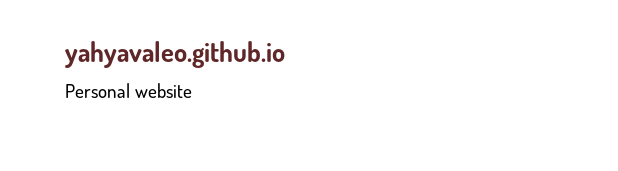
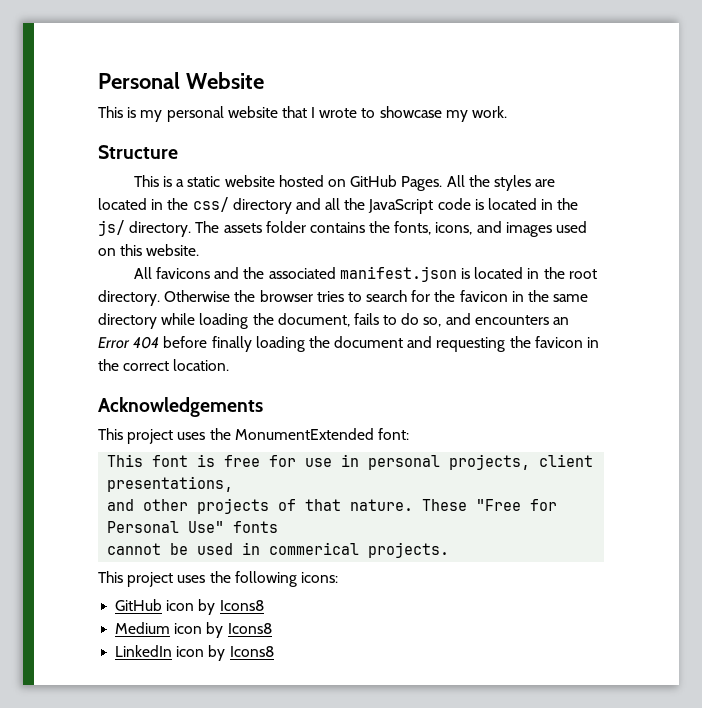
[65,41,285,68] [65,83,193,98] yahyavaleo.github.io // Personal website -> [98,72,264,89] [98,106,508,122] [98,145,178,159] [133,175,556,191] [98,197,579,214] [98,220,588,237] [98,244,200,256] [133,266,597,282] [98,290,589,306] [98,313,570,329] [98,336,600,352] [98,359,230,371] [98,397,263,417] [98,428,409,444] [107,454,594,470] [107,476,234,492] [107,498,558,514] [107,521,279,533] [107,542,450,558] [98,571,338,587] [115,599,264,615] [115,622,272,638] [115,645,274,661] Personal Website // This is my personal website that I wrote to showcase my work. // Structure // This is a static website hosted on GitHub Pages. All the styles are located in the css/ directory and all the JavaScript code is located in the js/ directory. The assets folder contains the fonts, icons, and images used on this website. // All favicons and the associated manifest.json is located in the root directory. Otherwise the browser tries to search for the favicon in the same directory while loading the document, fails to do so, and encounters an Error 404 before finally loading the document and requesting the favicon in the correct location. // Acknowledgements // This project uses the MonumentExtended font: // This font is free for use in personal projects, client presentations, // and other projects of that nature. These "Free for Personal Use" fonts // cannot be used in commerical projects. // This project uses the following icons: // GitHub icon by Icons8 // Medium icon by Icons8 // LinkedIn icon by Icons8

